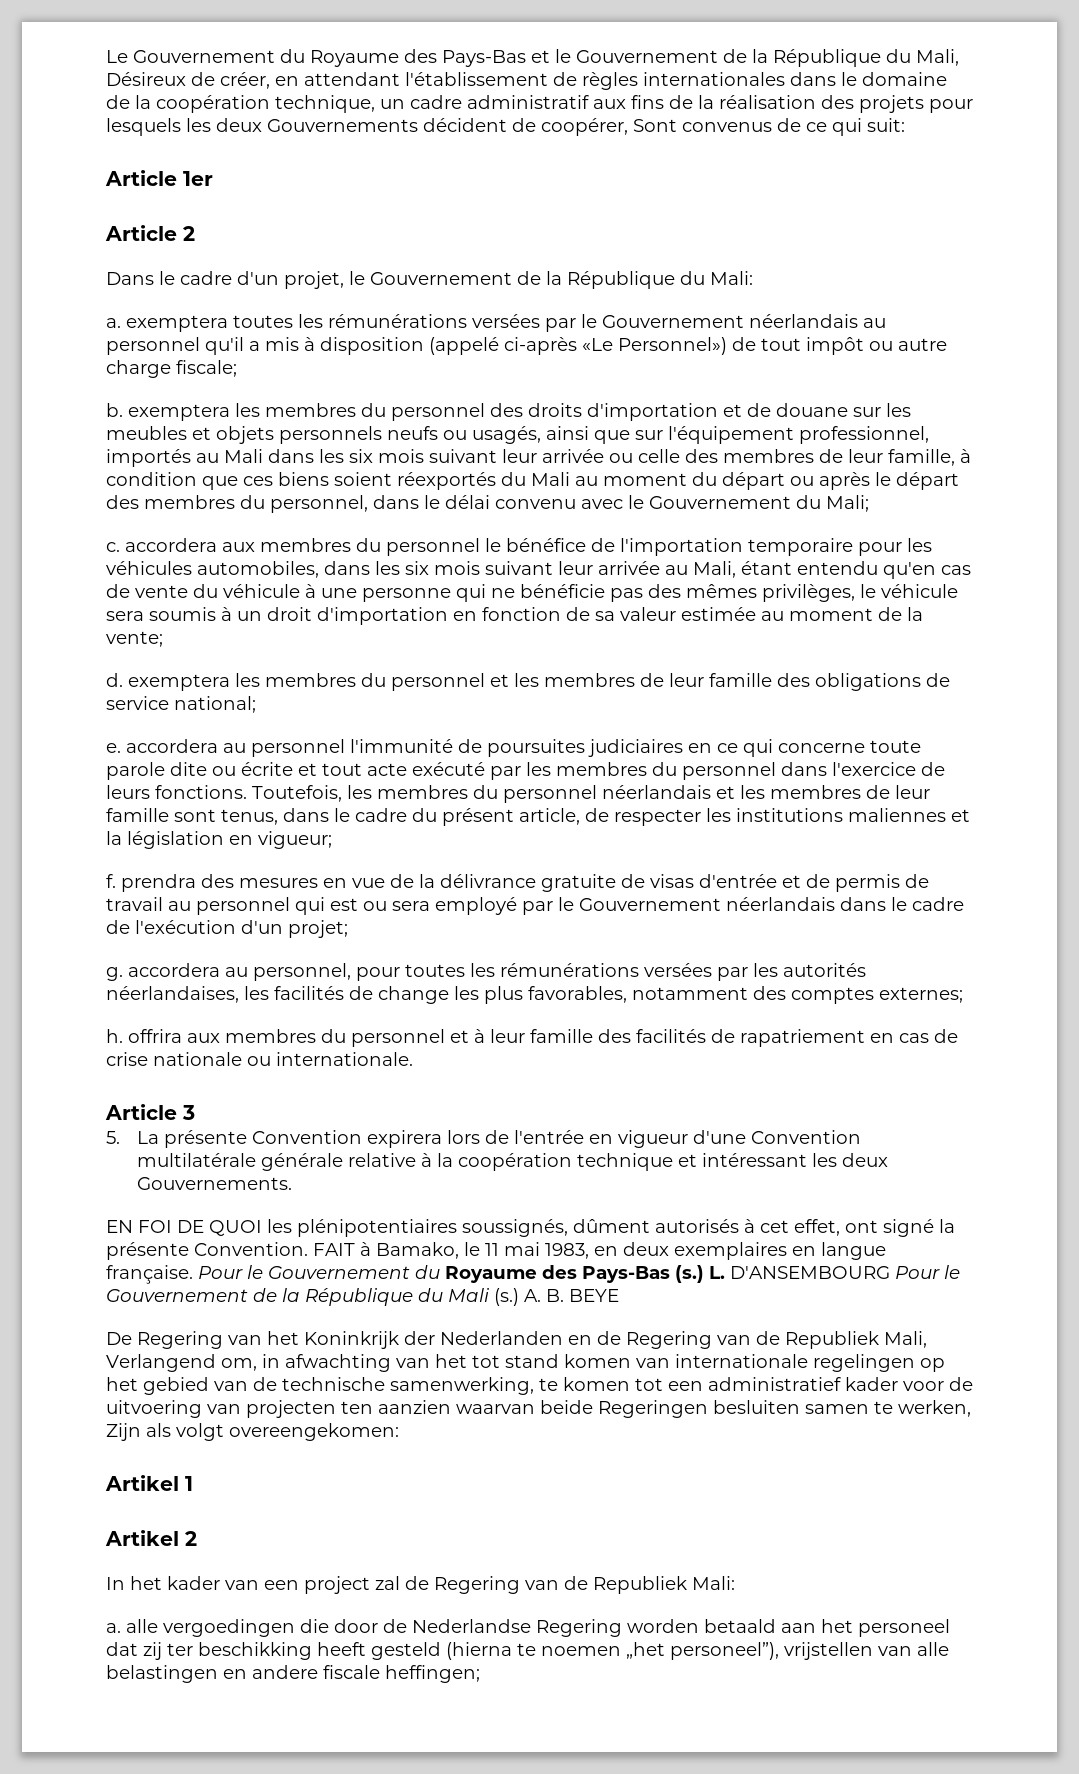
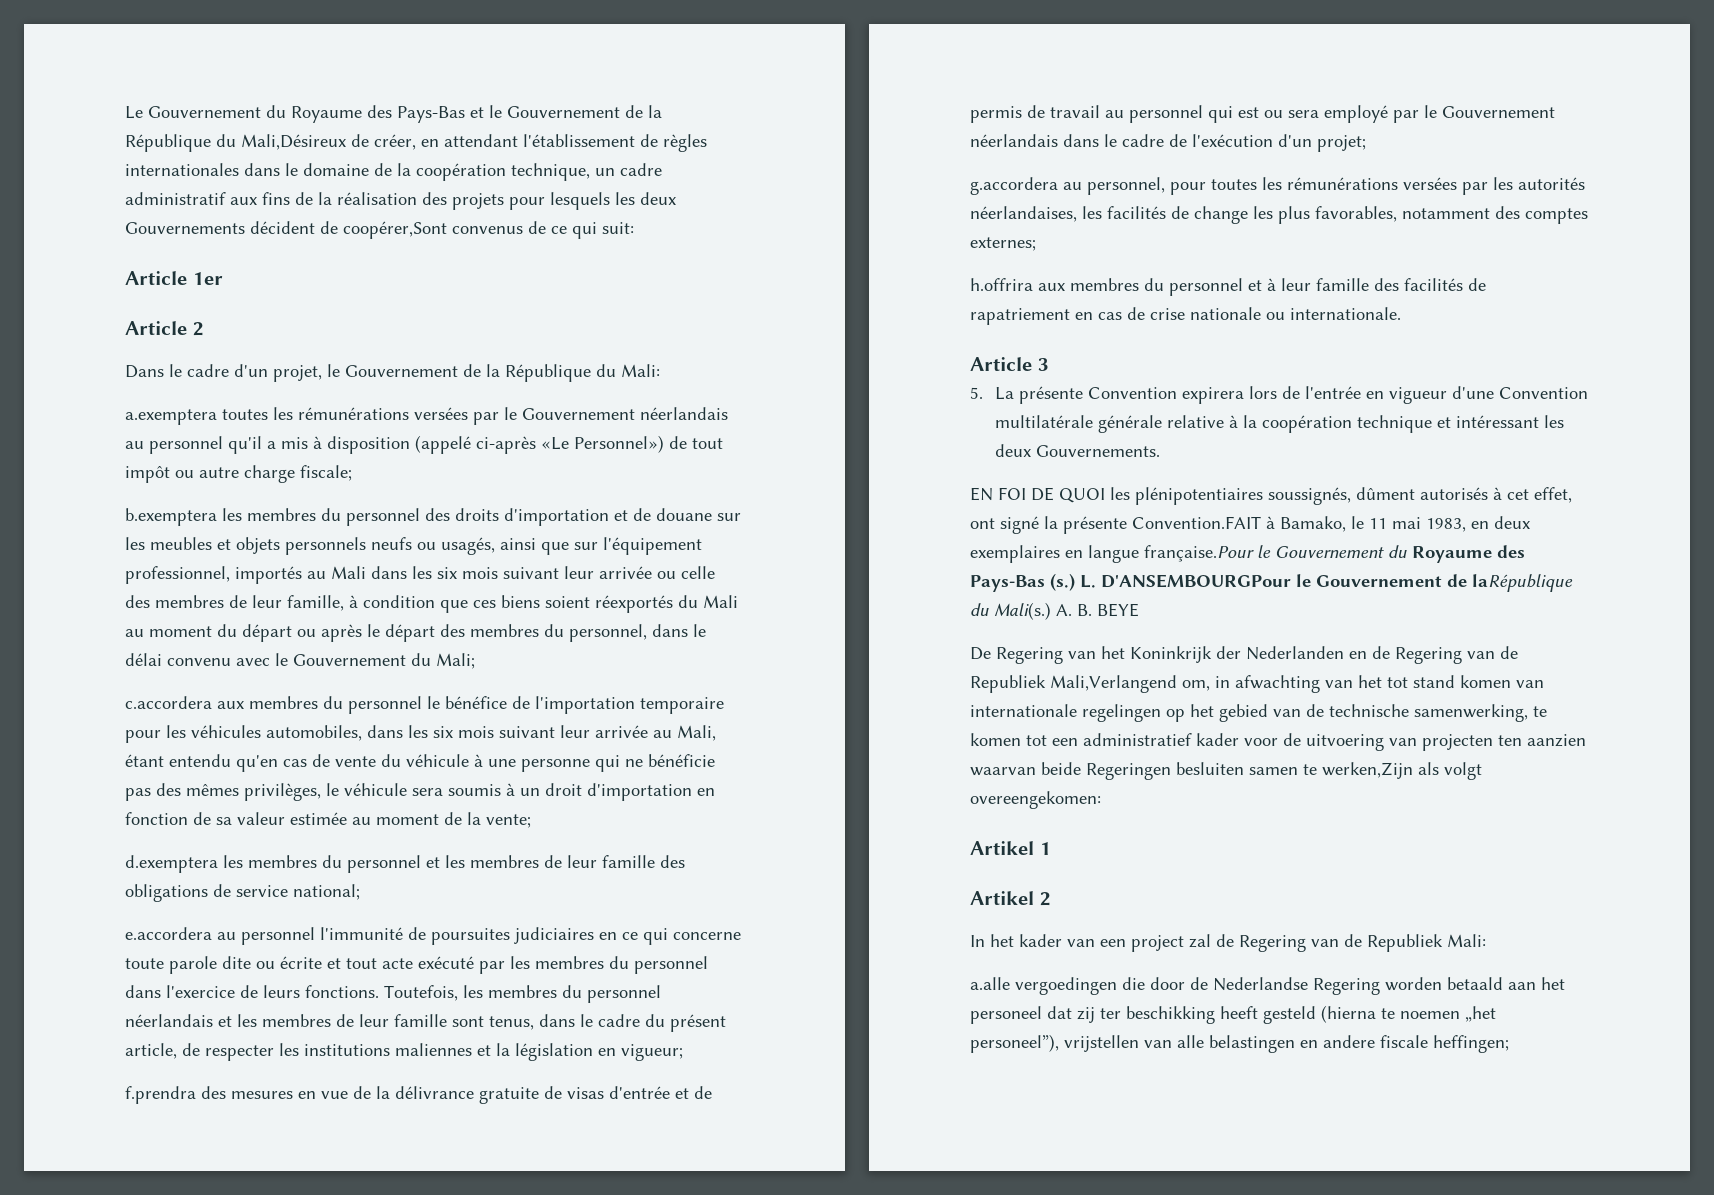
[916,49,959,66] [106,72,186,86] Mali, Désireux -> [241,134,346,150] Mali,Désireux
[541,118,677,136] coopérer, Sont -> [343,221,447,239] coopérer,Sont
[106,315,228,332] a. exemptera -> [125,409,217,425] a.exemptera
[106,403,230,421] b. exemptera -> [125,508,217,526] b.exemptera
[106,538,217,552] c. accordera -> [125,696,212,709] c.accordera
[106,673,230,691] d. exemptera -> [125,855,218,873] d.exemptera
[106,739,218,753] e. accordera -> [125,927,212,940] e.accordera
[106,874,196,892] f. prendra -> [125,1086,196,1104] f.prendra
[106,963,220,981] g. accordera -> [970,177,1058,195] g.accordera
[106,1029,182,1043] h. offrira -> [970,278,1033,291] h.offrira
[194,1242,355,1256] Convention. FAIT -> [1132,516,1261,529] Convention.FAIT
[106,1265,243,1284] française. Pour -> [1144,545,1254,562] française.Pour
[730,1265,960,1279] [106,1288,519,1306] D'ANSEMBOURG Pour le Gouvernement de la République du Mali (s.) -> [1101,574,1573,592] [970,602,1051,620] D'ANSEMBOURGPour le Gouvernement de laRépublique du Mali(s.)
[884,1331,927,1348] [106,1354,216,1372] Mali, Verlangend -> [1050,675,1177,693] Mali,Verlangend
[898,1400,971,1417] [106,1423,141,1441] werken, Zijn -> [1322,762,1413,779] werken,Zijn
[106,1619,158,1633] a. alle -> [970,977,1010,990] a.alle

